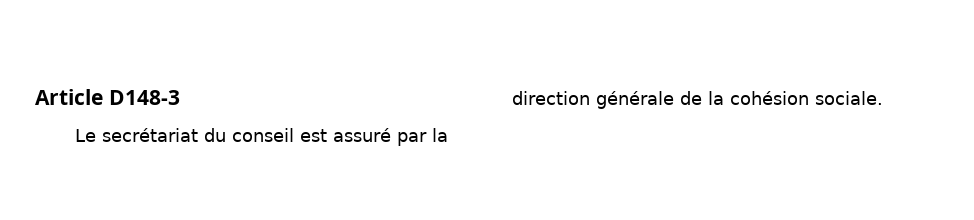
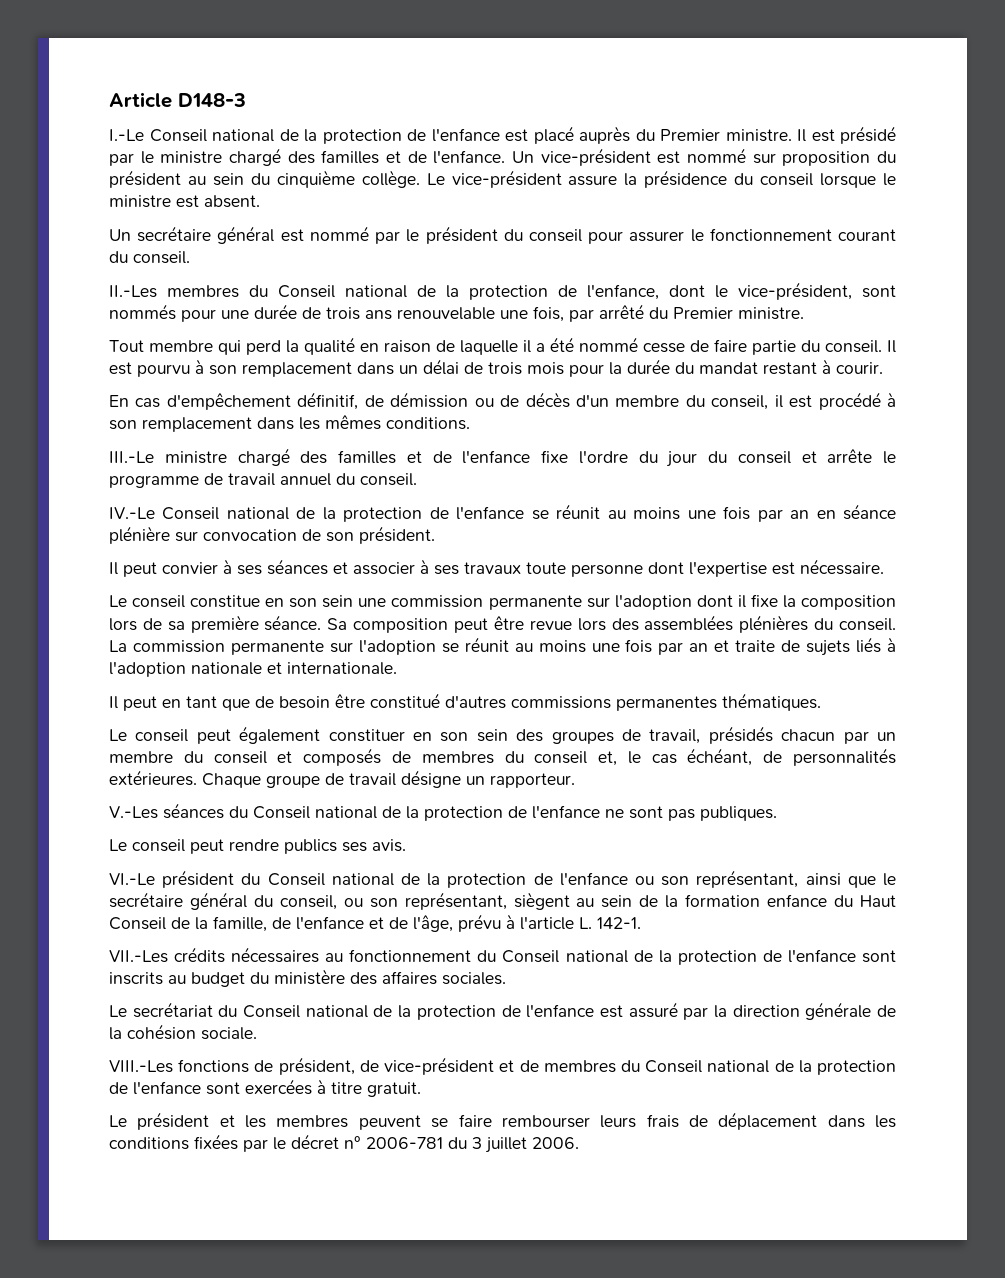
[74,128,294,142] Le secrétariat du conseil -> [109,126,896,144] [109,148,896,166] [109,170,897,188] [109,195,260,208] [109,226,896,244] [109,251,190,264] [109,282,896,300] [109,304,804,322] [109,337,896,355] [109,359,883,377] [109,392,896,410] [109,415,470,432] [109,448,896,467] [109,473,417,488] [109,504,897,522] [109,526,435,544] [109,559,884,577] [109,594,897,610] [109,615,897,633] [109,637,897,656] [109,661,397,677] [109,693,821,711] [109,726,896,744] [109,748,897,766] [109,770,575,788] [109,803,777,821] [109,839,406,854] [109,870,897,888] [109,892,896,910] [109,914,641,932] [109,947,897,965] [109,969,506,987] [109,1002,595,1020] I.-Le Conseil national de la protection de l'enfance est placé auprès du Premier ministre. Il est présidé par le ministre chargé des familles et de l'enfance. Un vice-président est nommé sur proposition du président au sein du cinquième collège. Le vice-président assure la présidence du conseil lorsque le ministre est absent. // Un secrétaire général est nommé par le président du conseil pour assurer le fonctionnement courant du conseil. // II.-Les membres du Conseil national de la protection de l'enfance, dont le vice-président, sont nommés pour une durée de trois ans renouvelable une fois, par arrêté du Premier ministre. // Tout membre qui perd la qualité en raison de laquelle il a été nommé cesse de faire partie du conseil. Il est pourvu à son remplacement dans un délai de trois mois pour la durée du mandat restant à courir. // En cas d'empêchement définitif, de démission ou de décès d'un membre du conseil, il est procédé à son remplacement dans les mêmes conditions. // III.-Le ministre chargé des familles et de l'enfance fixe l'ordre du jour du conseil et arrête le programme de travail annuel du conseil. // IV.-Le Conseil national de la protection de l'enfance se réunit au moins une fois par an en séance plénière sur convocation de son président. // Il peut convier à ses séances et associer à ses travaux toute personne dont l'expertise est nécessaire. // Le conseil constitue en son sein une commission permanente sur l'adoption dont il fixe la composition lors de sa première séance. Sa composition peut être revue lors des assemblées plénières du conseil. La commission permanente sur l'adoption se réunit au moins une fois par an et traite de sujets liés à l'adoption nationale et internationale. // Il peut en tant que de besoin être constitué d'autres commissions permanentes thématiques. // Le conseil peut également constituer en son sein des groupes de travail, présidés chacun par un membre du conseil et composés de membres du conseil et, le cas échéant, de personnalités extérieures. Chaque groupe de travail désigne un rapporteur. // V.-Les séances du Conseil national de la protection de l'enfance ne sont pas publiques. // Le conseil peut rendre publics ses avis. // VI.-Le président du Conseil national de la protection de l'enfance ou son représentant, ainsi que le secrétaire général du conseil, ou son représentant, siègent au sein de la formation enfance du Haut Conseil de la famille, de l'enfance et de l'âge, prévu à l'article L. 142-1. // VII.-Les crédits nécessaires au fonctionnement du Conseil national de la protection de l'enfance sont inscrits au budget du ministère des affaires sociales. // Le secrétariat du Conseil national de la protection de l'enfance
(883, 98) none -> [109,1057,896,1075] [109,1079,421,1097] [109,1112,897,1130] [109,1134,579,1153] // VIII.-Les fonctions de président, de vice-président et de membres du Conseil national de la protection de l'enfance sont exercées à titre gratuit. // Le président et les membres peuvent se faire rembourser leurs frais de déplacement dans les conditions fixées par le décret n° 2006-781 du 3 juillet 2006.

